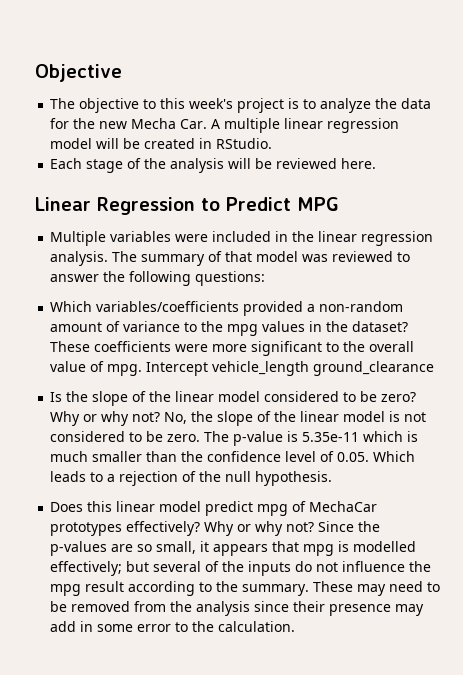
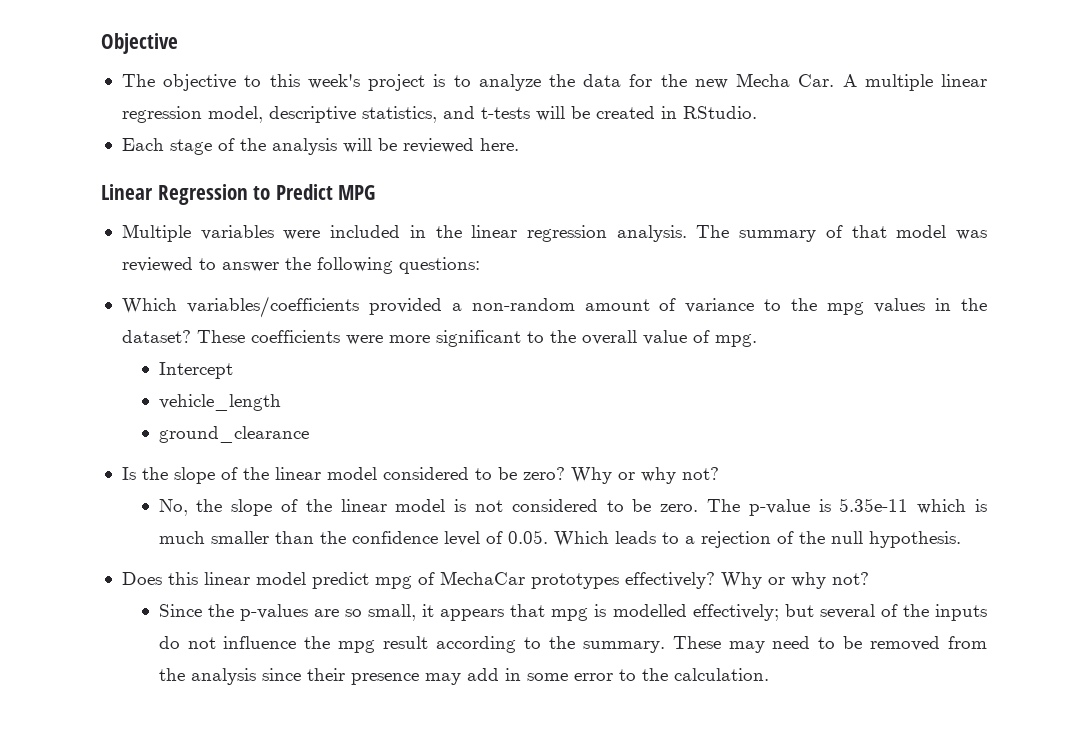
[50,138,93,149] model -> [207,106,530,123] model, descriptive statistics, and t-tests
(143, 370) none -> (757, 340) //
(209, 369) none -> (233, 370) //
(310, 368) none -> (281, 402) //
(161, 417) none -> (719, 473) //
(315, 527) none -> (869, 578) //

